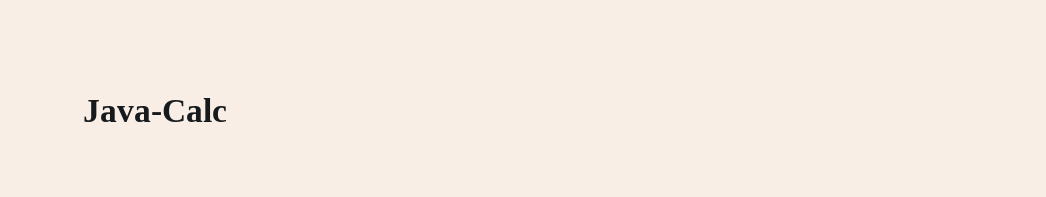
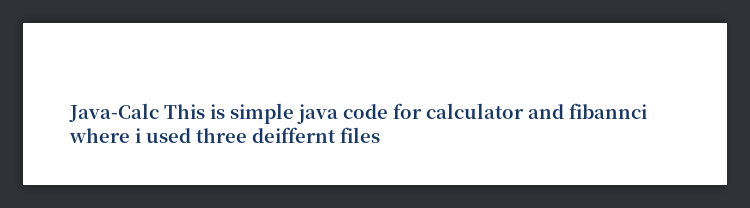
(227, 110) none -> [164,103,647,124] [69,127,380,143] This is simple java code for calculator and fibannci where i used three deiffernt files

